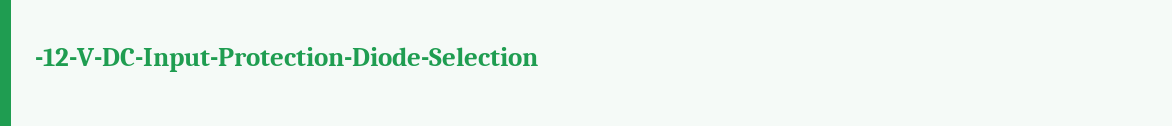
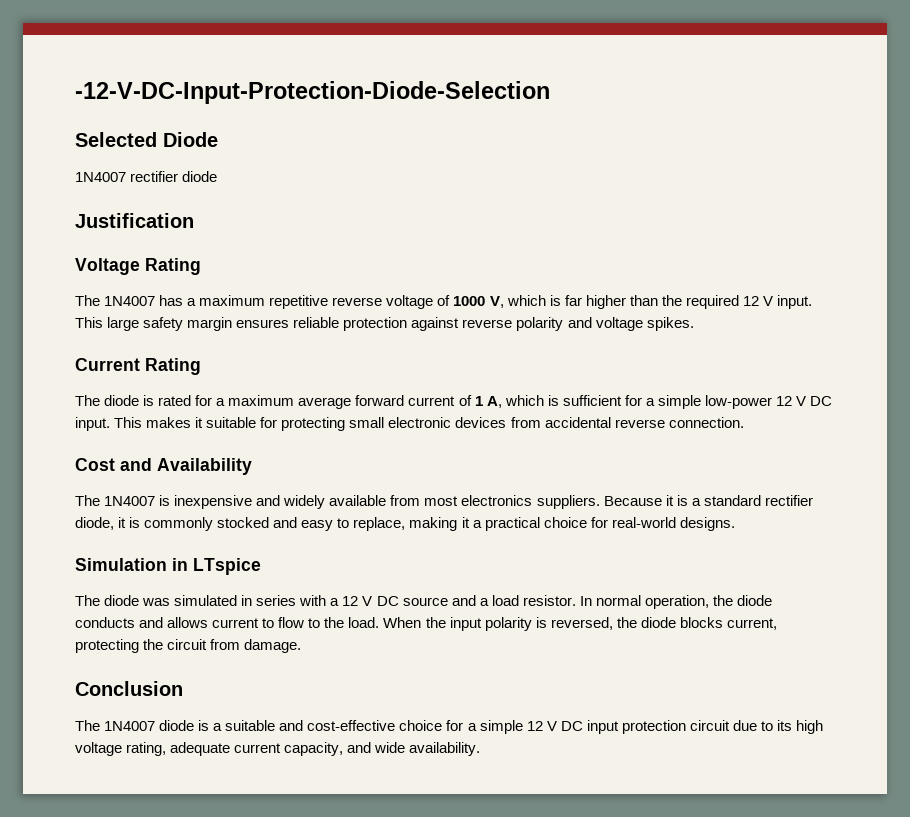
(538, 59) none -> [75,132,218,147] [75,171,218,182] [75,213,194,228] [75,258,201,275] [75,295,812,309] [75,317,694,331] [75,358,201,375] [75,395,833,409] [75,417,744,431] [75,458,252,475] [75,495,813,509] [75,517,735,531] [75,558,261,575] [75,595,772,609] [75,617,777,631] [75,639,302,653] [75,681,183,696] [75,720,824,734] [75,742,481,756] // Selected Diode // 1N4007 rectifier diode // Justification // Voltage Rating // The 1N4007 has a maximum repetitive reverse voltage of 1000 V, which is far higher than the required 12 V input. This large safety margin ensures reliable protection against reverse polarity and voltage spikes. // Current Rating // The diode is rated for a maximum average forward current of 1 A, which is sufficient for a simple low-power 12 V DC input. This makes it suitable for protecting small electronic devices from accidental reverse connection. // Cost and Availability // The 1N4007 is inexpensive and widely available from most electronics suppliers. Because it is a standard rectifier diode, it is commonly stocked and easy to replace, making it a practical choice for real-world designs. // Simulation in LTspice // The diode was simulated in series with a 12 V DC source and a load resistor. In normal operation, the diode conducts and allows current to flow to the load. When the input polarity is reversed, the diode blocks current, protecting the circuit from damage. // Conclusion // The 1N4007 diode is a suitable and cost-effective choice for a simple 12 V DC input protection circuit due to its high voltage rating, adequate current capacity, and wide availability.

